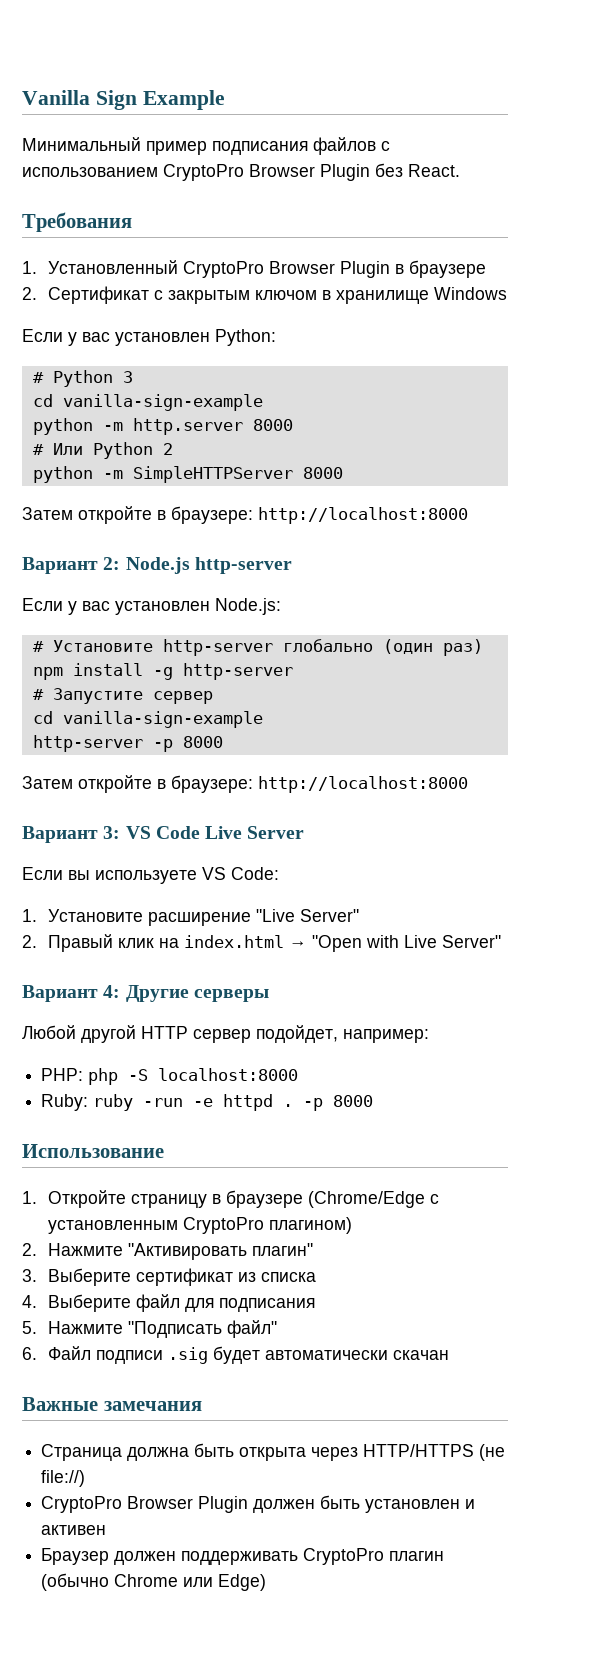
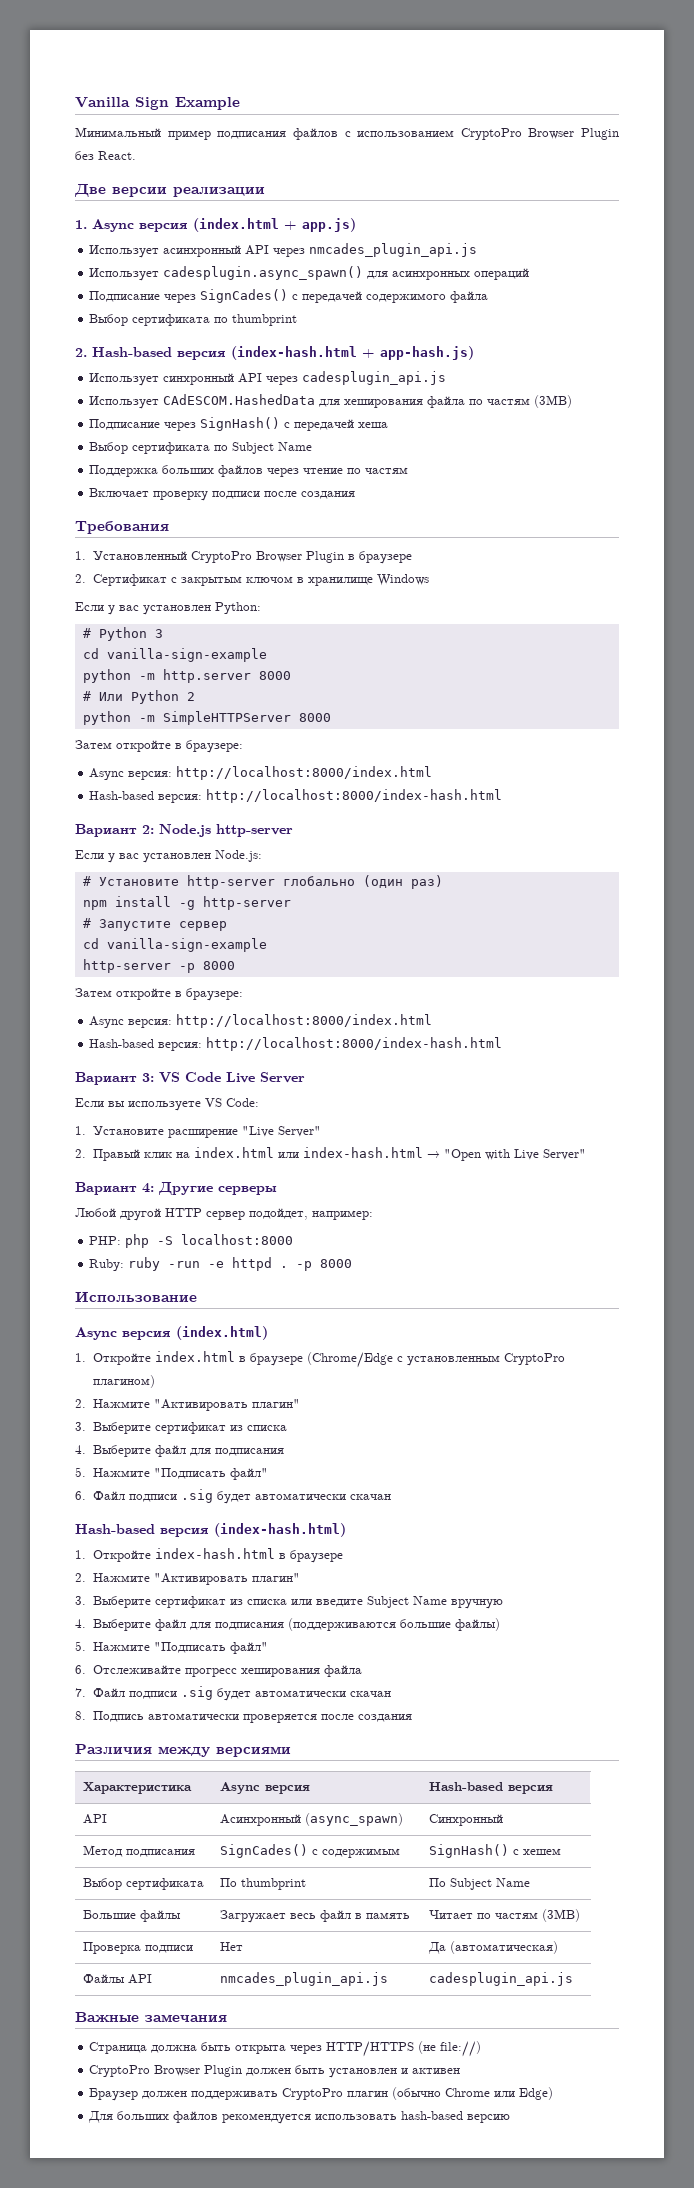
(460, 170) none -> [74,184,265,197] [75,218,356,232] [89,243,478,258] [89,266,530,281] [89,289,489,303] [89,314,298,326] [75,346,474,360] [89,371,447,386] [89,394,573,409] [89,417,389,431] [89,442,313,454] [89,465,409,477] [89,488,356,501] // Две версии реализации // 1. Async версия (index.html + app.js) // Использует асинхронный API через nmcades_plugin_api.js // Использует cadesplugin.async_spawn() для асинхронных операций // Подписание через SignCades() с передачей содержимого файла // Выбор сертификата по thumbprint // 2. Hash-based версия (index-hash.html + app-hash.js) // Использует синхронный API через cadesplugin_api.js // Использует CAdESCOM.HashedData для хеширования файла по частям (3MB) // Подписание через SignHash() с передачей хеша // Выбор сертификата по Subject Name // Поддержка больших файлов через чтение по частям // Включает проверку подписи после создания
[258,507,468,524] http://localhost:8000 -> [89,766,433,780] [89,789,503,803] // Async версия: http://localhost:8000/index.html // Hash-based версия: http://localhost:8000/index-hash.html
[258,776,468,793] http://localhost:8000 -> [89,1014,433,1028] [89,1037,503,1051] // Async версия: http://localhost:8000/index.html // Hash-based версия: http://localhost:8000/index-hash.html
(284, 941) none -> [277,1147,423,1158] или index-hash.html
[22,1190,207,1208] // 1. Откройте страницу -> [75,1326,268,1340] [75,1351,235,1365] // Async версия (index.html) // 1. Откройте index.html
(449, 1355) none -> [75,1523,346,1537] [75,1548,343,1563] [75,1573,300,1585] [75,1596,503,1609] [75,1618,500,1631] [75,1641,268,1654] [75,1665,362,1677] [75,1686,391,1701] [75,1711,412,1723] [75,1744,291,1757] [82,1782,192,1794] [219,1782,310,1794] [428,1782,553,1794] [82,1814,107,1824] [219,1813,403,1826] [428,1814,503,1826] [82,1845,195,1857] [219,1844,400,1858] [428,1844,561,1858] [82,1878,204,1890] [219,1878,306,1890] [428,1878,530,1890] [82,1910,181,1922] [219,1910,410,1923] [428,1909,580,1922] [82,1942,193,1954] [219,1942,243,1951] [427,1941,558,1954] [82,1974,152,1984] [219,1972,388,1986] [428,1972,573,1986] // Hash-based версия (index-hash.html) // 1. Откройте index-hash.html в браузере // 2. Нажмите "Активировать плагин" // 3. Выберите сертификат из списка или введите Subject Name вручную // 4. Выберите файл для подписания (поддерживаются большие файлы) // 5. Нажмите "Подписать файл" // 6. Отслеживайте прогресс хеширования файла // 7. Файл подписи .sig будет автоматически скачан // 8. Подпись автоматически проверяется после создания // Различия между версиями // Характеристика | Async версия | Hash-based версия // API | Асинхронный (async_spawn) | Синхронный // Метод подписания | SignCades() с содержимым | SignHash() с хешем // Выбор сертификата | По thumbprint | По Subject Name // Большие файлы | Загружает весь файл в память | Читает по частям (3MB) // Проверка подписи | Нет | Да (автоматическая) // Файлы API | nmcades_plugin_api.js | cadesplugin_api.js
(267, 1582) none -> [88,2111,511,2124] // Для больших файлов рекомендуется использовать hash-based версию

